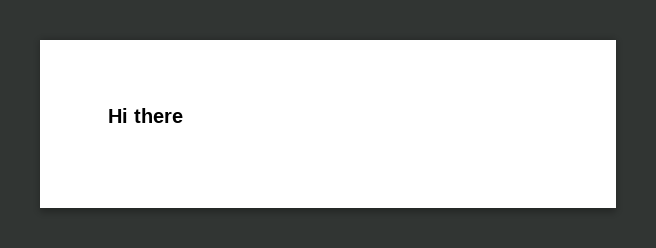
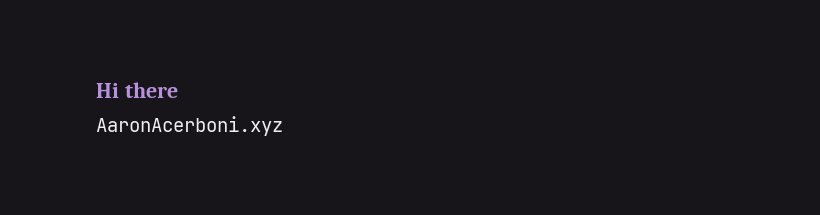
(183, 115) none -> [96,116,283,136] // AaronAcerboni.xyz

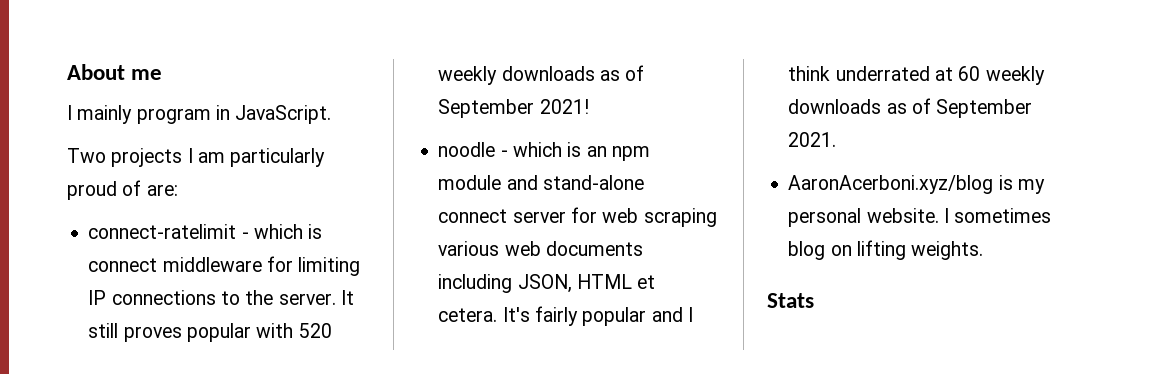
[96,82,178,98] [96,116,283,136] Hi there // AaronAcerboni.xyz -> [67,64,163,80] [67,105,332,124] [67,148,326,167] [67,180,178,200] [88,224,323,239] [88,256,361,276] [88,290,354,305] [88,323,332,342] [438,65,645,85] [438,99,589,118] [438,142,650,161] [438,175,644,190] [438,207,717,227] [438,241,643,256] [438,274,656,293] [438,306,693,326] [788,66,1045,85] [788,98,1033,118] [788,132,837,147] [788,175,1045,194] [788,208,1052,227] [788,240,984,260] [767,293,814,308] About me // I mainly program in JavaScript. // Two projects I am particularly proud of are: // connect-ratelimit - which is connect middleware for limiting IP connections to the server. It still proves popular with 520 weekly downloads as of September 2021! // noodle - which is an npm module and stand-alone connect server for web scraping various web documents including JSON, HTML et cetera. It's fairly popular and I think underrated at 60 weekly downloads as of September 2021. // AaronAcerboni.xyz/blog is my personal website. I sometimes blog on lifting weights. // Stats

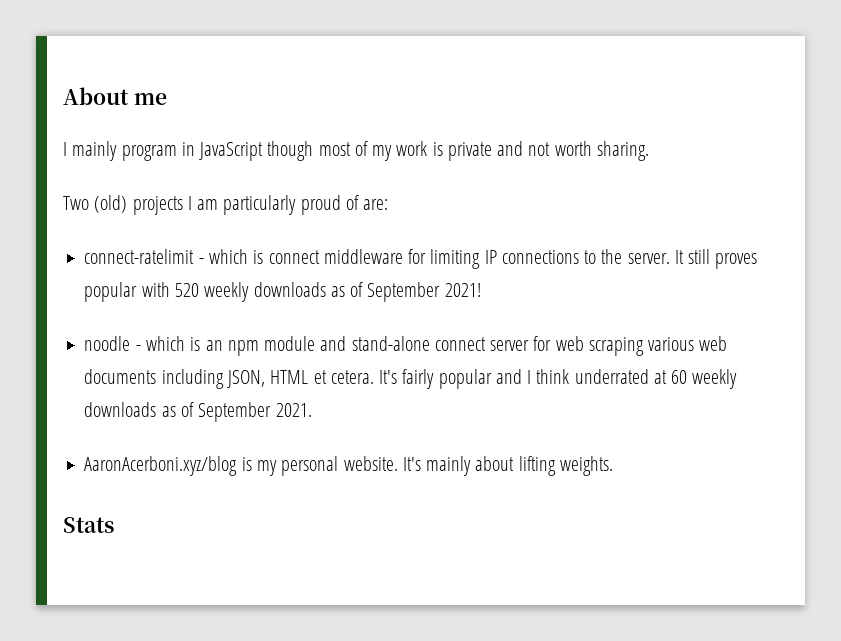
[235,105,332,124] JavaScript. -> [199,141,649,161] JavaScript though most of my work is private and not worth sharing.
(106, 155) none -> [94,195,128,213] (old)
[943,208,1052,223] [788,241,852,260] I sometimes blog on -> [402,456,515,476] It's mainly about

